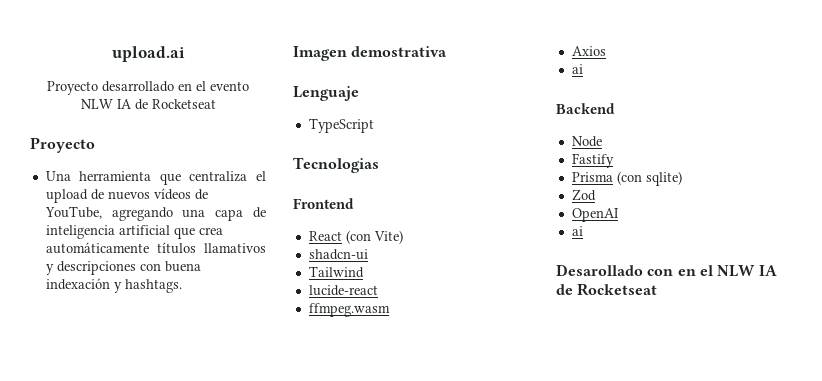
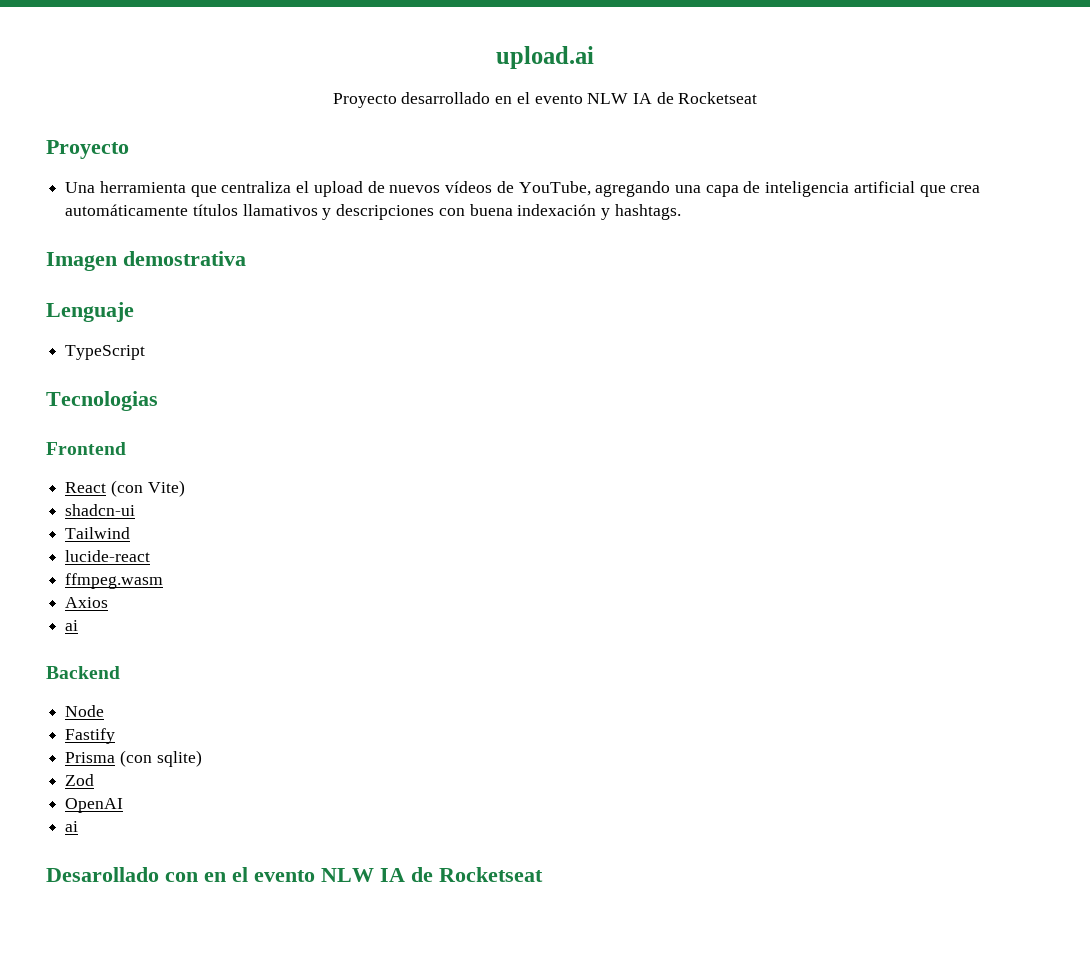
(713, 270) none -> [254,870,315,882] evento

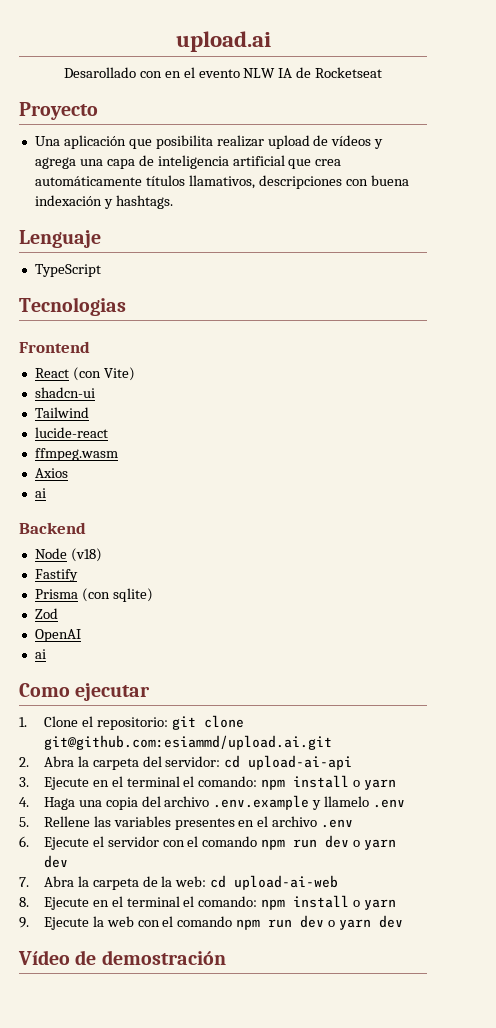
[332,92,491,108] Proyecto desarrollado -> [63,67,162,78] Desarollado con
[99,181,671,197] herramienta que centraliza el upload de nuevos vídeos de YouTube, agregando -> [63,135,384,149] [34,157,76,169] aplicación que posibilita realizar upload de vídeos y agrega
[242,204,332,220] llamativos y -> [188,175,255,189] llamativos,
[46,251,246,271] // Imagen demostrativa -> (173, 202) none
(105, 711) none -> [70,548,102,562] (v18)
[46,867,543,882] Desarollado con en el evento NLW IA de Rocketseat -> [19,683,151,701] [19,715,244,730] [43,735,332,750] [19,755,353,770] [19,775,397,790] [19,795,406,810] [19,816,354,830] [19,835,397,850] [43,855,68,868] [19,875,339,890] [19,895,397,910] [19,915,404,930] [18,950,226,965] Como ejecutar // 1. Clone el repositorio: git clone git@github.com:esiammd/upload.ai.git // 2. Abra la carpeta del servidor: cd upload-ai-api // 3. Ejecute en el terminal el comando: npm install o yarn // 4. Haga una copia del archivo .env.example y llamelo .env // 5. Rellene las variables presentes en el archivo .env // 6. Ejecute el servidor con el comando npm run dev o yarn dev // 7. Abra la carpeta de la web: cd upload-ai-web // 8. Ejecute en el terminal el comando: npm install o yarn // 9. Ejecute la web con el comando npm run dev o yarn dev // Vídeo de demostración

